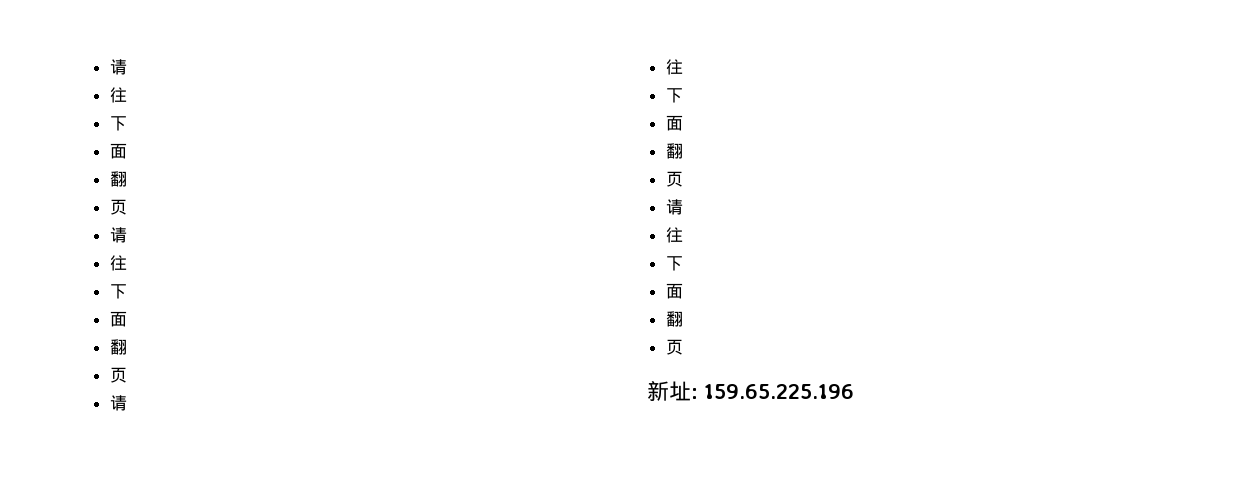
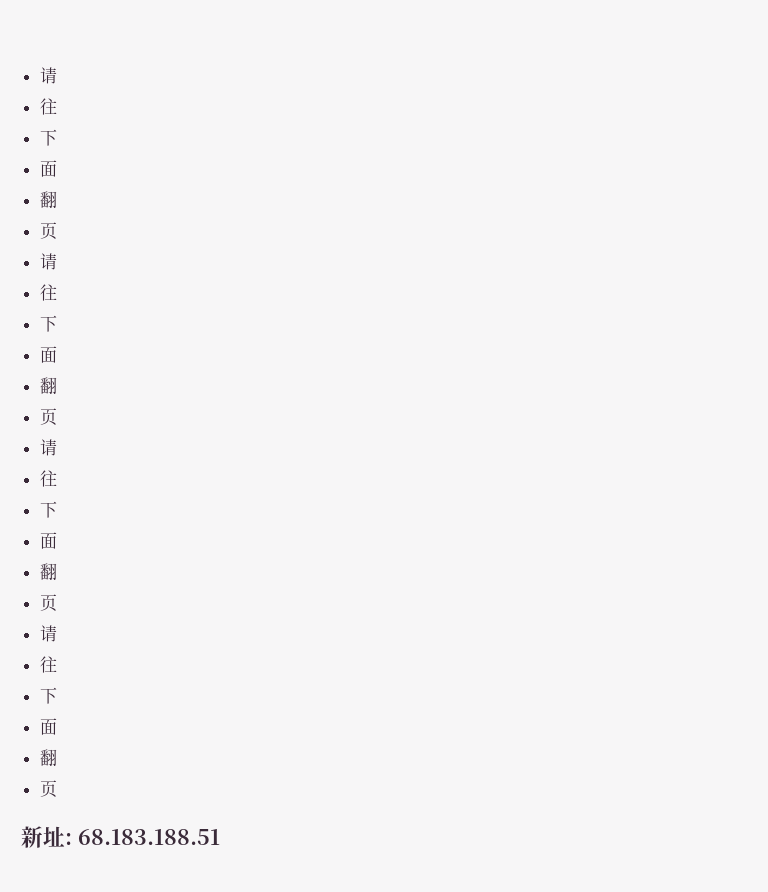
[704,384,854,399] 159.65.225.196 -> [77,829,220,845] 68.183.188.51

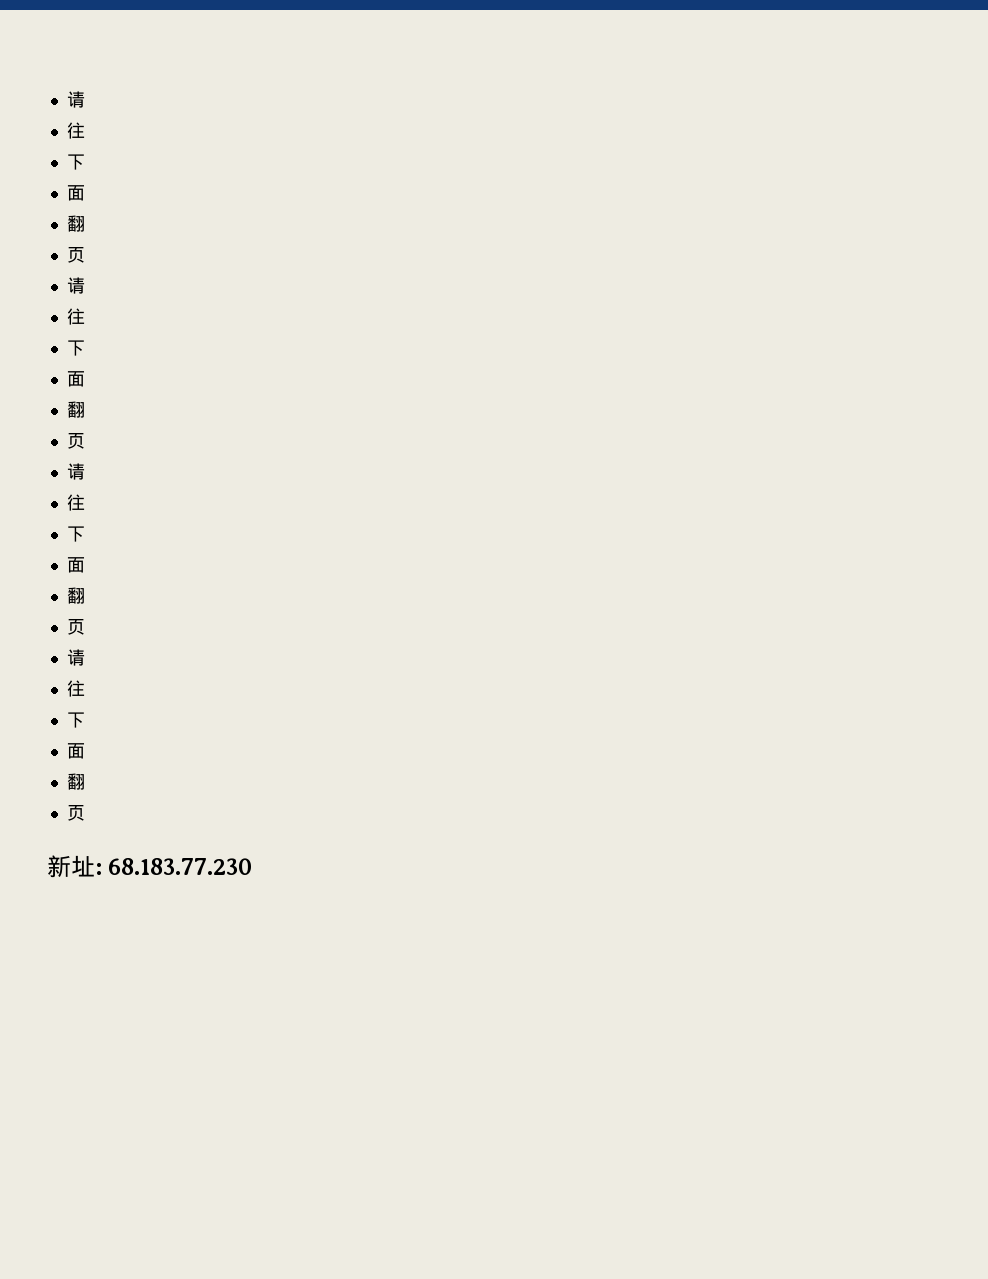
[77,829,220,845] 68.183.188.51 -> [108,858,253,875] 68.183.77.230

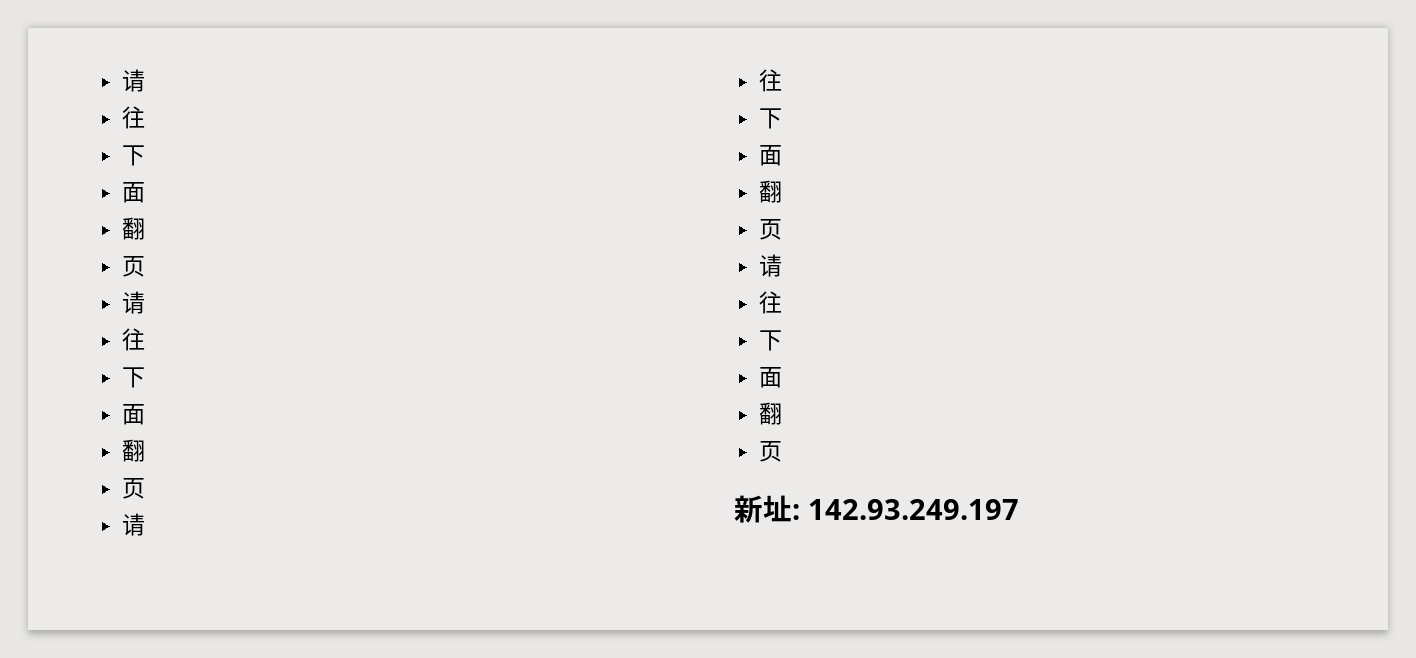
[108,858,253,875] 68.183.77.230 -> [808,499,1019,520] 142.93.249.197

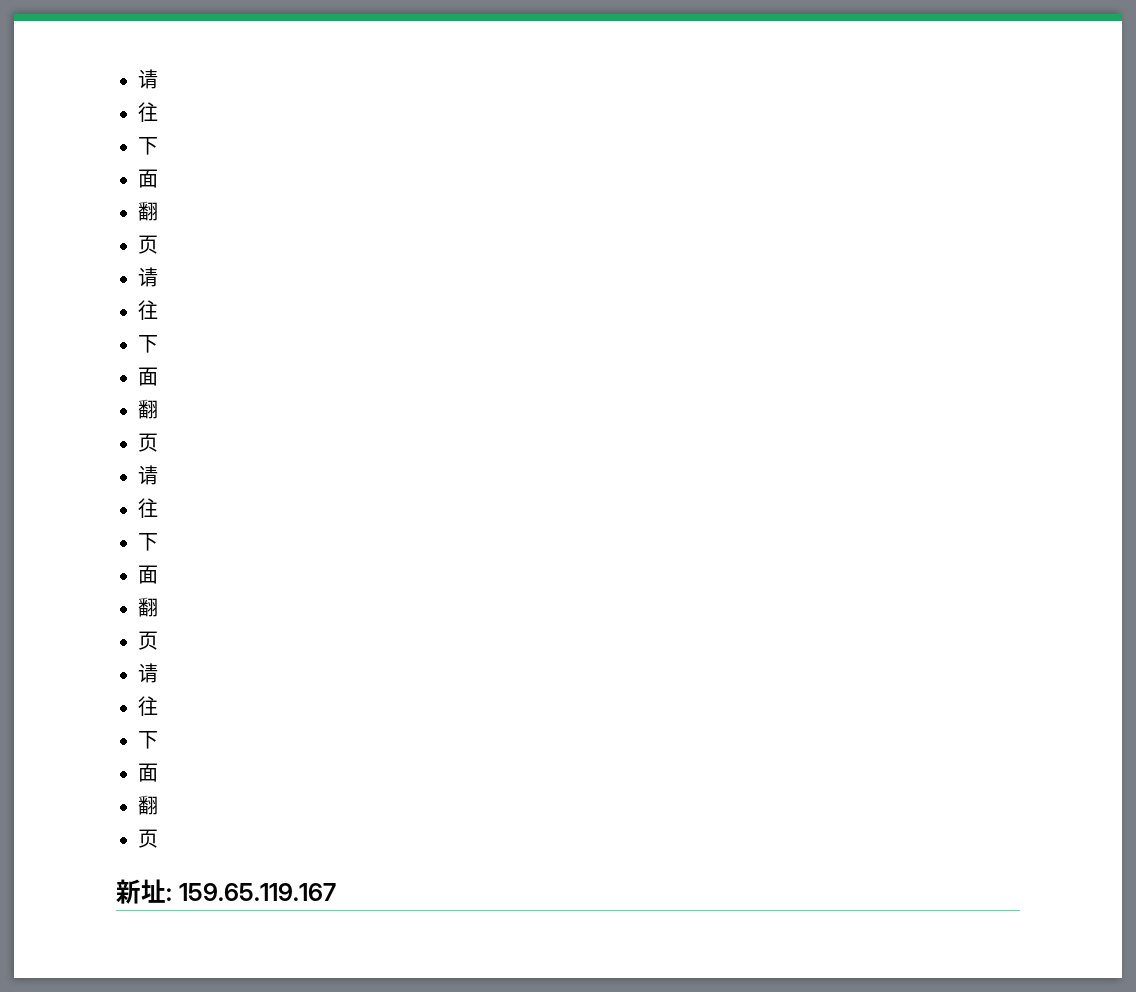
[808,499,1019,520] 142.93.249.197 -> [178,883,336,901] 159.65.119.167

